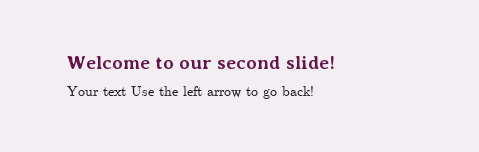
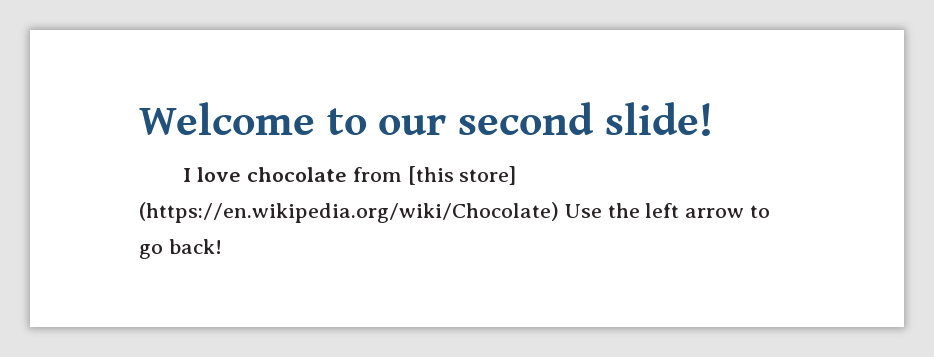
[67,86,126,96] Your text -> [183,166,517,185] [139,202,559,223] I love chocolate from [this store] (https://en.wikipedia.org/wiki/Chocolate)

